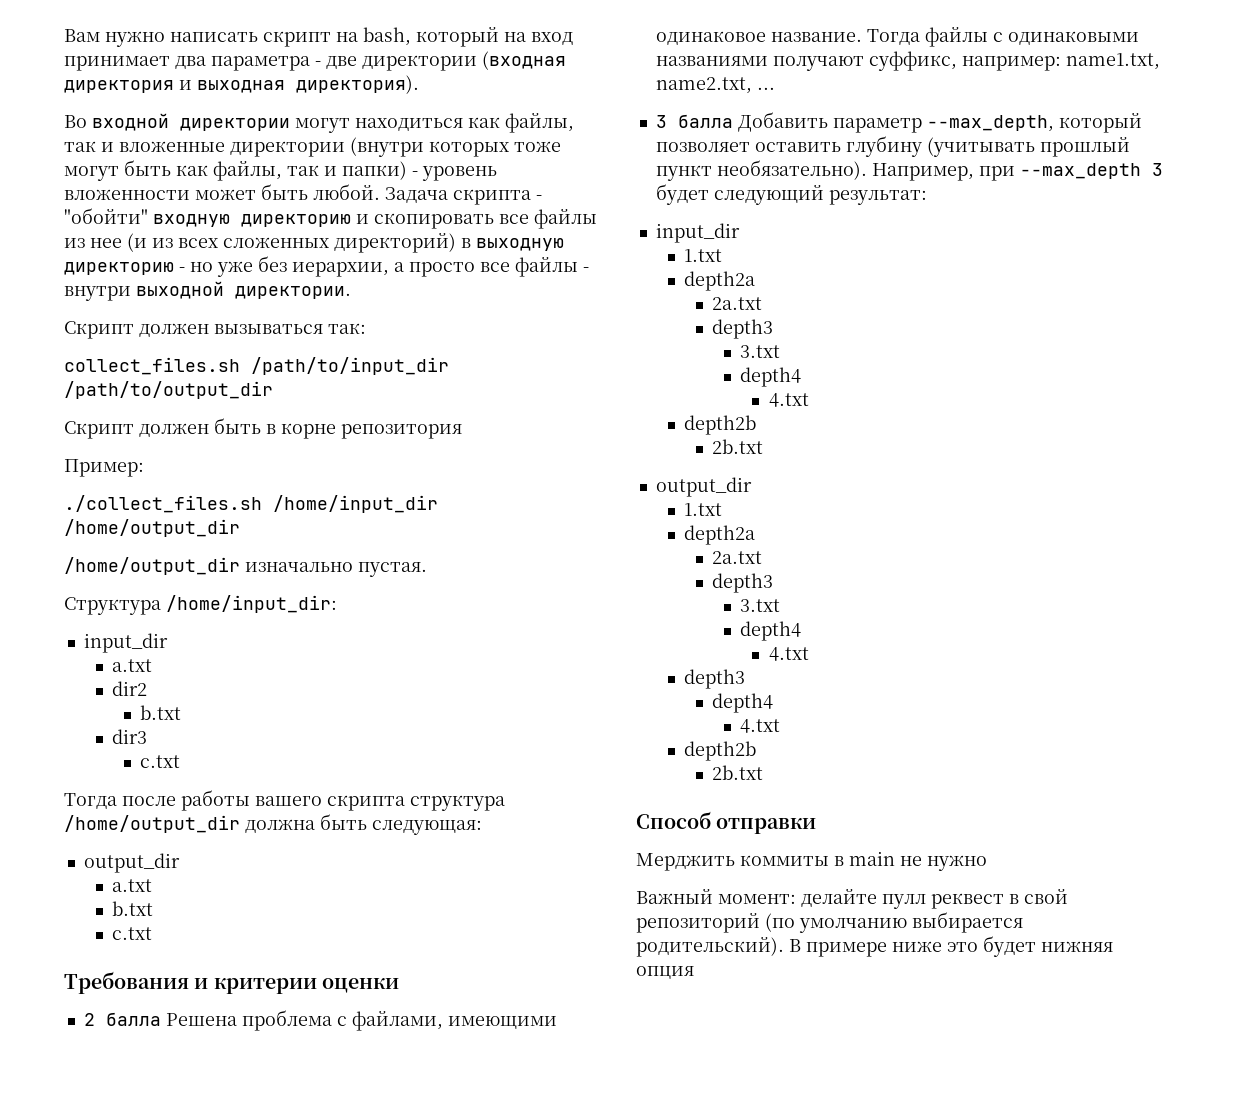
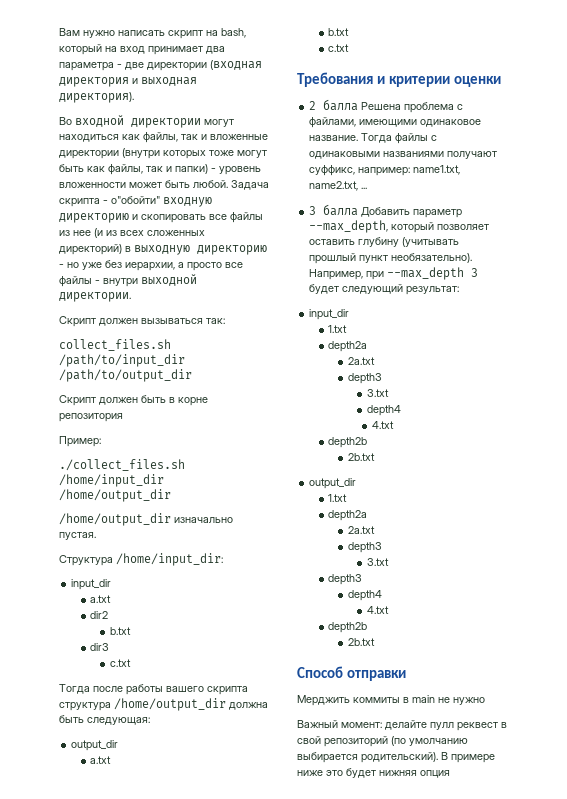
[64,208,148,224] "обойти" -> [111,196,160,204] о"обойти"
[740,621,802,641] [768,647,809,661] // depth4 // 4.txt -> (390, 562) none

